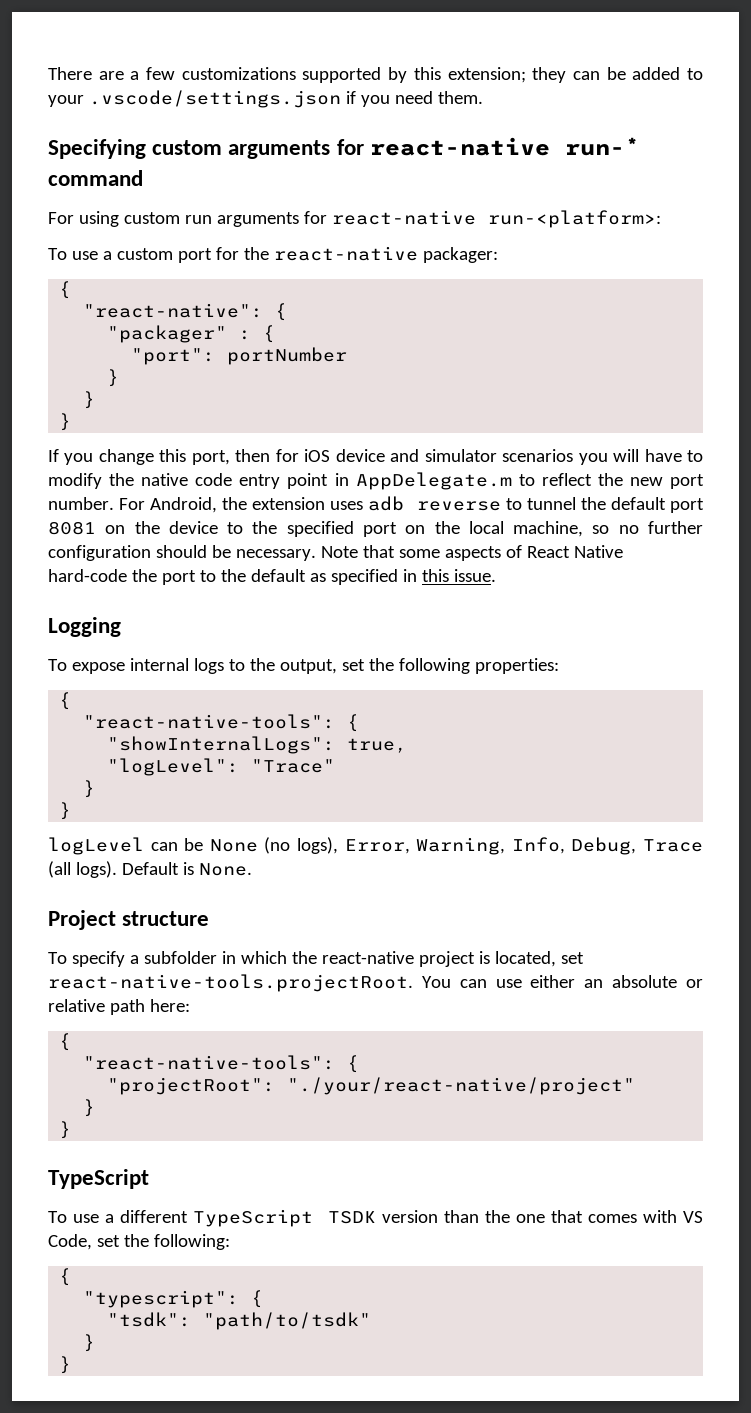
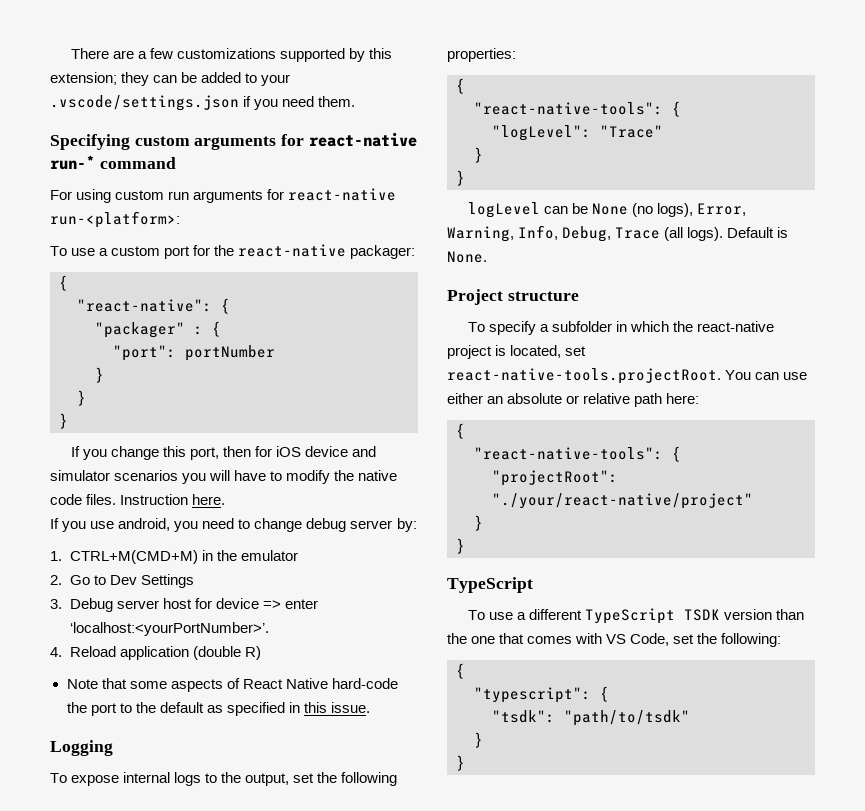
[239,472,705,490] [48,496,704,513] [48,521,704,537] [48,545,316,561] entry point in AppDelegate.m to reflect the new port number. For Android, the extension uses adb reverse to tunnel the default port 8081 on the device to the specified port on the local machine, so no further configuration should be necessary. -> [86,494,226,505] [50,518,417,532] [50,550,298,564] [50,574,194,588] [50,598,318,612] [69,622,269,636] [50,646,261,660] files. Instruction here. // If you use android, you need to change debug server by: // 1. CTRL+M(CMD+M) in the emulator // 2. Go to Dev Settings // 3. Debug server host for device => enter ‘localhost:<yourPortNumber>’. // 4. Reload application (double R) //
[107,736,408,754] // "showInternalLogs": true, -> (681, 109) none

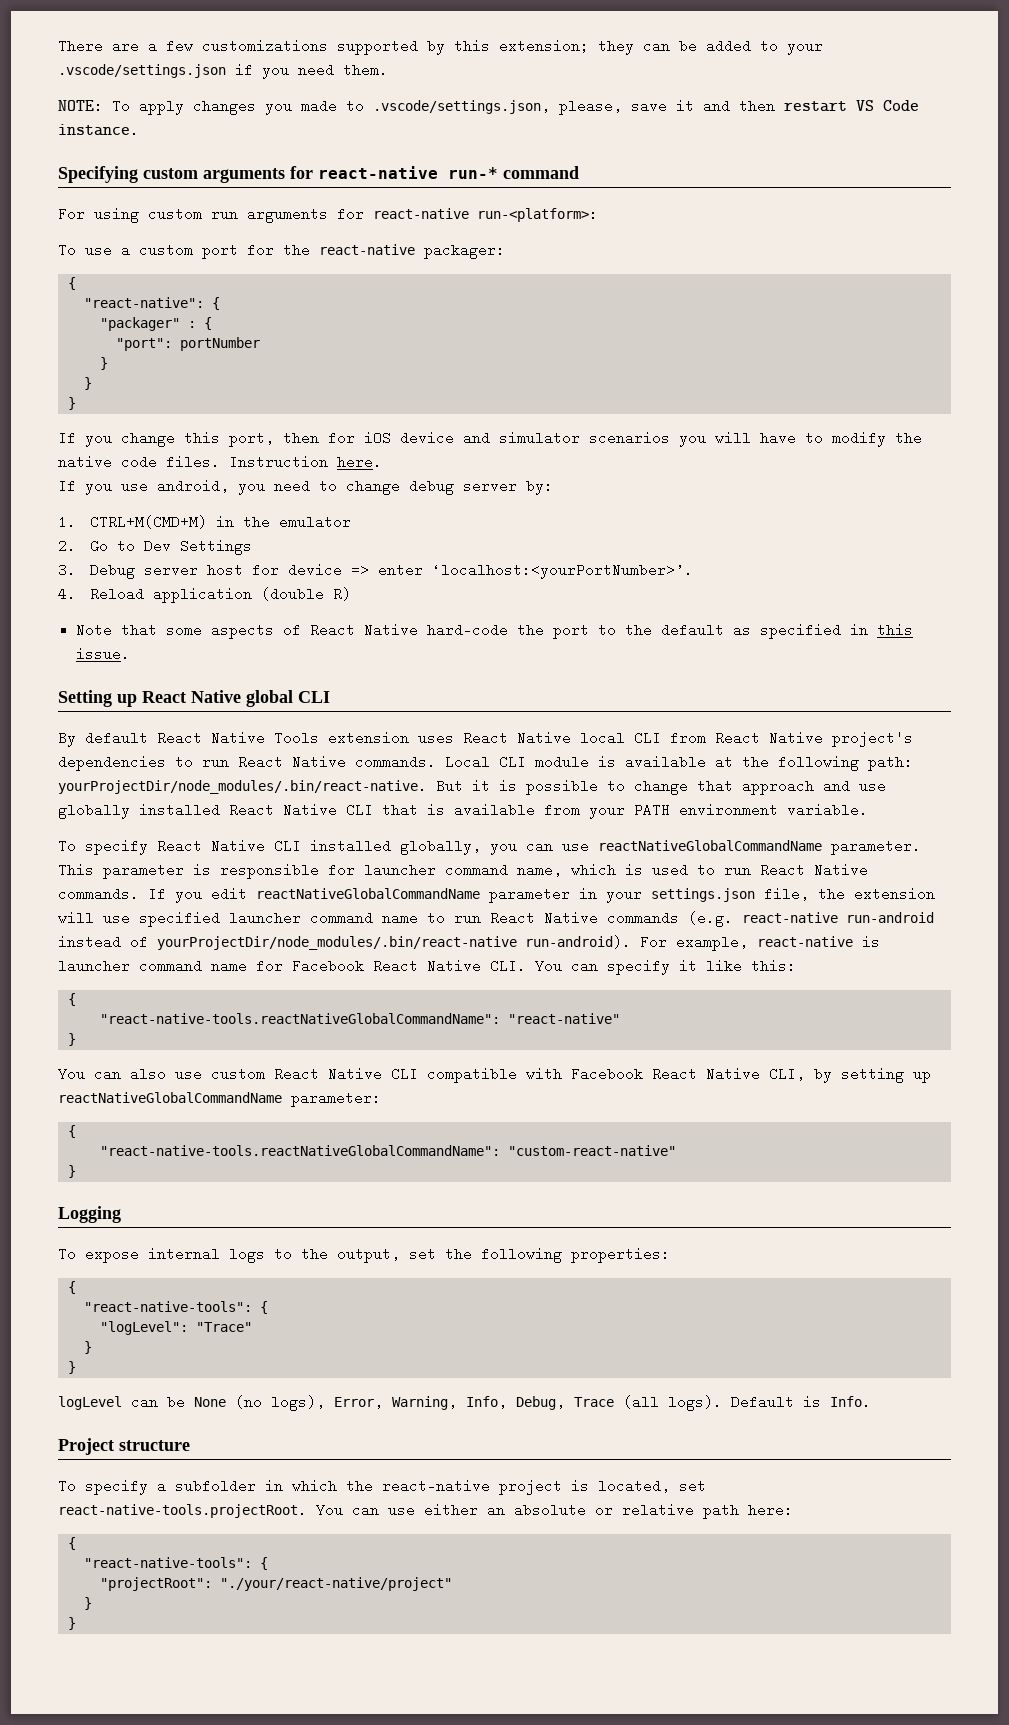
(356, 101) none -> [58,99,919,115] [58,123,139,137] // NOTE: To apply changes you made to .vscode/settings.json, please, save it and then restart VS Code instance.
(370, 707) none -> [58,690,330,707] [58,731,913,747] [58,755,913,771] [58,779,886,795] [58,803,868,819] [58,839,921,855] [58,863,868,879] [58,887,935,903] [58,911,934,927] [58,935,880,951] [58,959,796,975] [67,993,76,1006] [99,1013,620,1024] [67,1033,76,1046] [58,1067,931,1083] [58,1091,381,1107] [67,1125,76,1138] [99,1145,676,1156] [67,1165,76,1178] // Setting up React Native global CLI // By default React Native Tools extension uses React Native local CLI from React Native project's dependencies to run React Native commands. Local CLI module is available at the following path: yourProjectDir/node_modules/.bin/react-native. But it is possible to change that approach and use globally installed React Native CLI that is available from your PATH environment variable. // To specify React Native CLI installed globally, you can use reactNativeGlobalCommandName parameter. This parameter is responsible for launcher command name, which is used to run React Native commands. If you edit reactNativeGlobalCommandName parameter in your settings.json file, the extension will use specified launcher command name to run React Native commands (e.g. react-native run-android instead of yourProjectDir/node_modules/.bin/react-native run-android). For example, react-native is launcher command name for Facebook React Native CLI. You can specify it like this: // { // "react-native-tools.reactNativeGlobalCommandName": "react-native" // } // You can also use custom React Native CLI compatible with Facebook React Native CLI, by setting up reactNativeGlobalCommandName parameter: // { // "react-native-tools.reactNativeGlobalCommandName": "custom-react-native" // }
[447,251,487,263] None. -> [830,1395,871,1409] Info.
[447,577,533,593] [467,608,805,624] [447,633,782,647] [456,663,465,679] [474,686,609,703] [492,710,690,726] [474,732,483,748] [456,755,465,771] // TypeScript // To use a different TypeScript TSDK version than the one that comes with VS Code, set the following: // { // "typescript": { // "tsdk": "path/to/tsdk" // } // } -> (76, 1623) none

